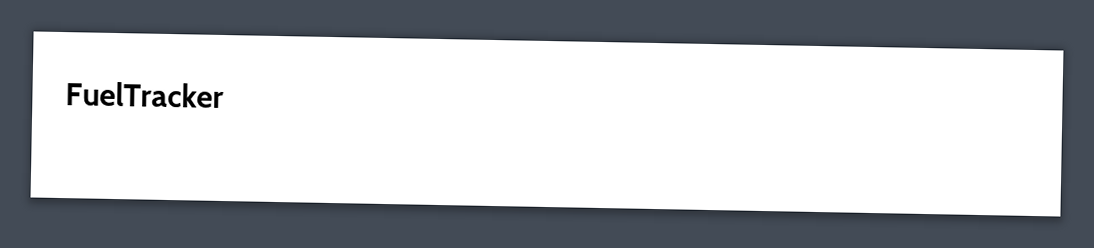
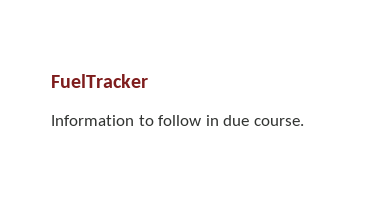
(224, 95) none -> [51,115,304,126] // Information to follow in due course.

